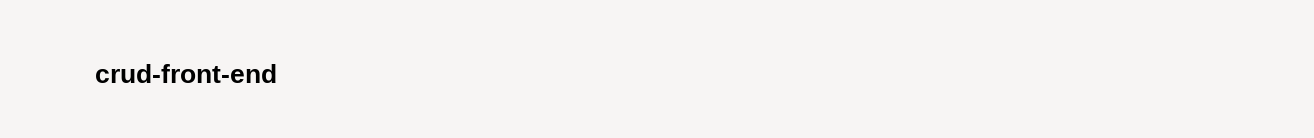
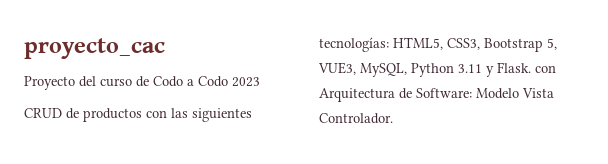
[95,64,277,83] crud-front-end -> [24,38,165,59] [24,76,260,90] [24,108,252,122] [319,37,557,52] [318,62,556,77] [319,88,554,102] [319,113,393,124] proyecto_cac // Proyecto del curso de Codo a Codo 2023 // CRUD de productos con las siguientes tecnologías: HTML5, CSS3, Bootstrap 5, VUE3, MySQL, Python 3.11 y Flask. con Arquitectura de Software: Modelo Vista Controlador.

